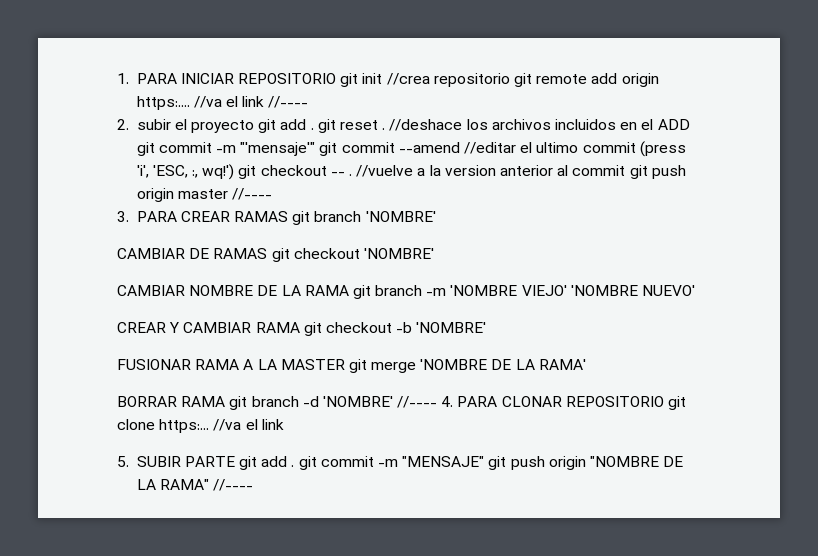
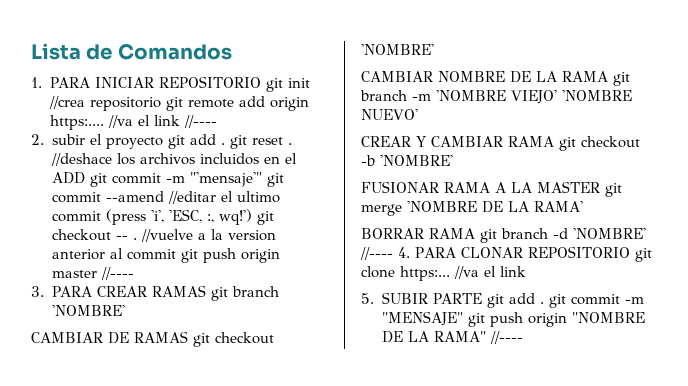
(117, 78) none -> [31,43,232,60] Lista de Comandos //

